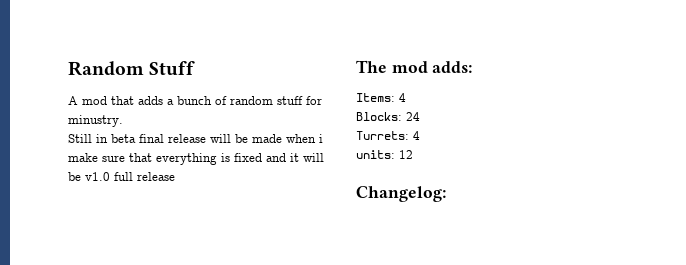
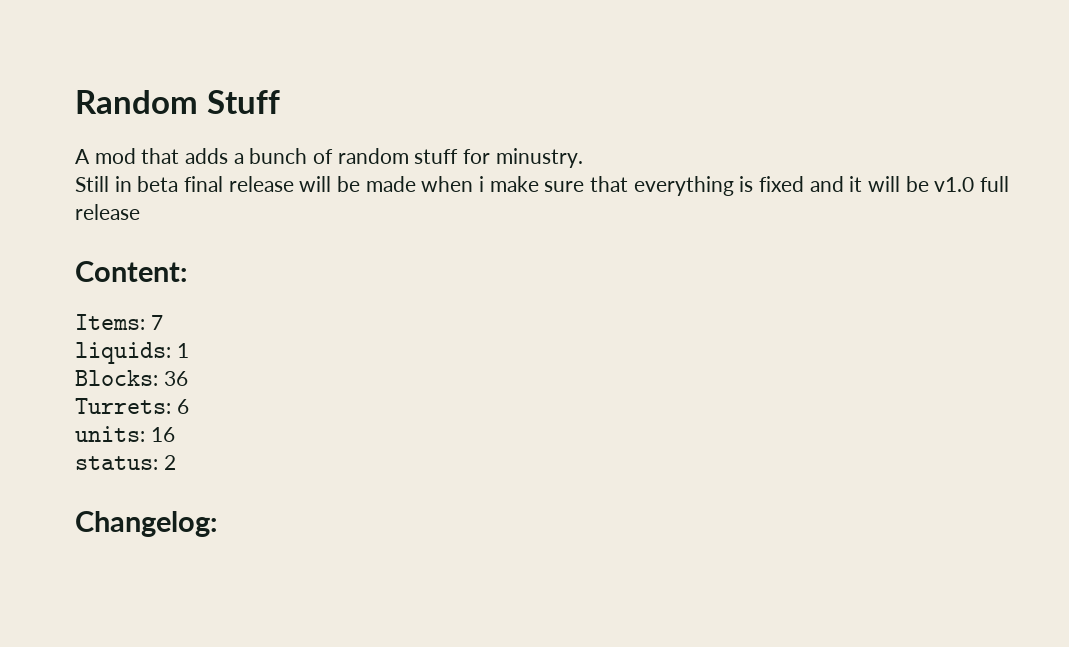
[356,60,473,73] [356,93,406,102] The mod adds: // Items: 4 -> [75,261,187,282] [75,314,163,330] [75,342,189,364] Content: // Items: 7 // liquids: 1
[406,112,420,121] 24 -> [163,371,188,386] 36
[413,131,420,140] 4 -> [176,399,189,414] 6
[399,150,413,159] 12 -> [150,427,175,442] [75,455,176,470] 16 // status: 2

